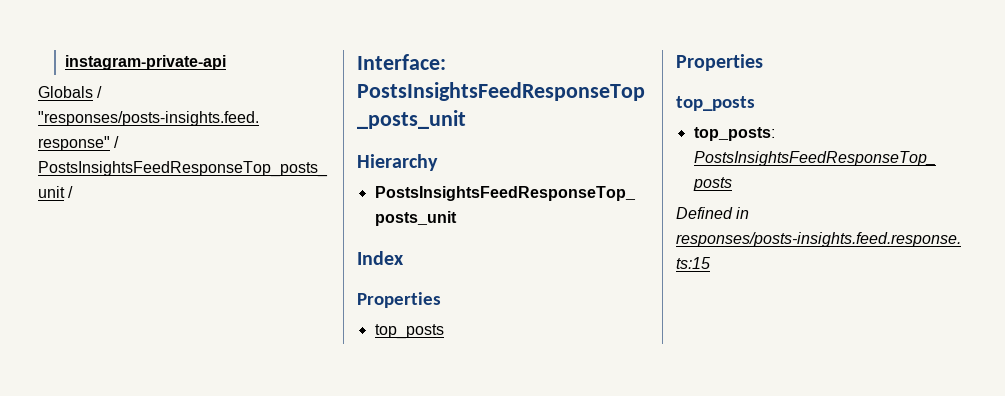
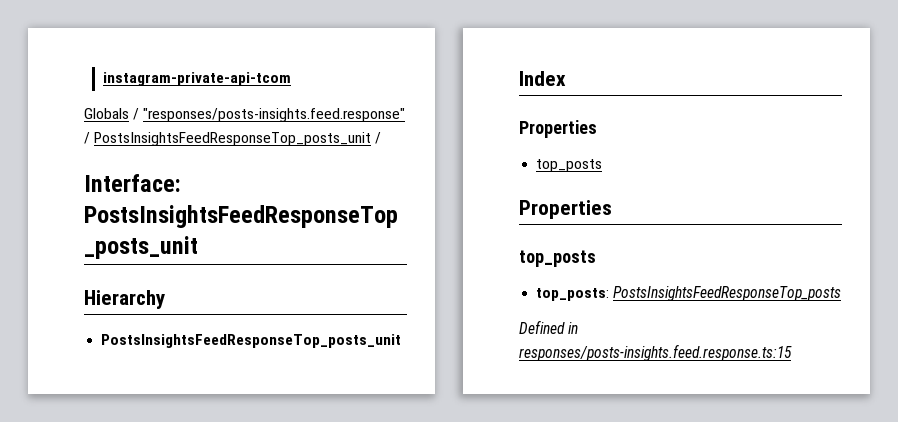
[65,55,227,70] instagram-private-api -> [103,72,292,86] instagram-private-api-tcom

